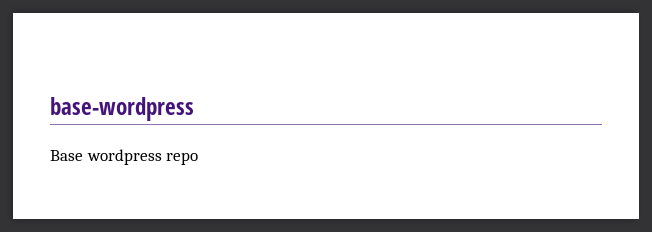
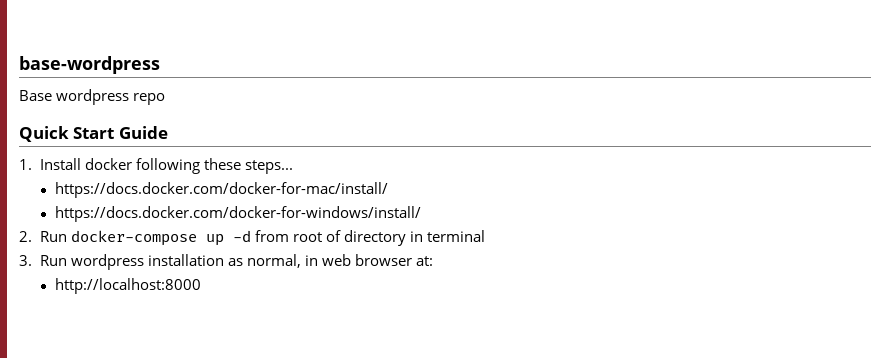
(199, 158) none -> [19,126,168,142] [19,158,293,174] [54,182,388,198] [54,206,421,222] [19,230,485,246] [19,254,433,270] [54,278,201,294] // Quick Start Guide // 1. Install docker following these steps... // https://docs.docker.com/docker-for-mac/install/ // https://docs.docker.com/docker-for-windows/install/ // 2. Run docker-compose up -d from root of directory in terminal // 3. Run wordpress installation as normal, in web browser at: // http://localhost:8000

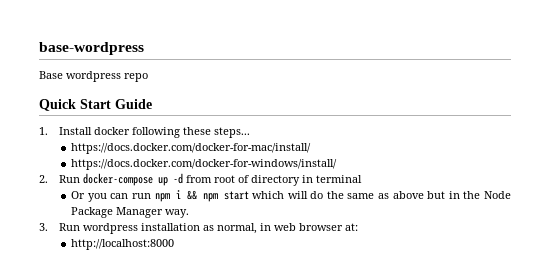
(485, 236) none -> [71,190,511,202] [71,207,190,218] // Or you can run npm i && npm start which will do the same as above but in the Node Package Manager way.

